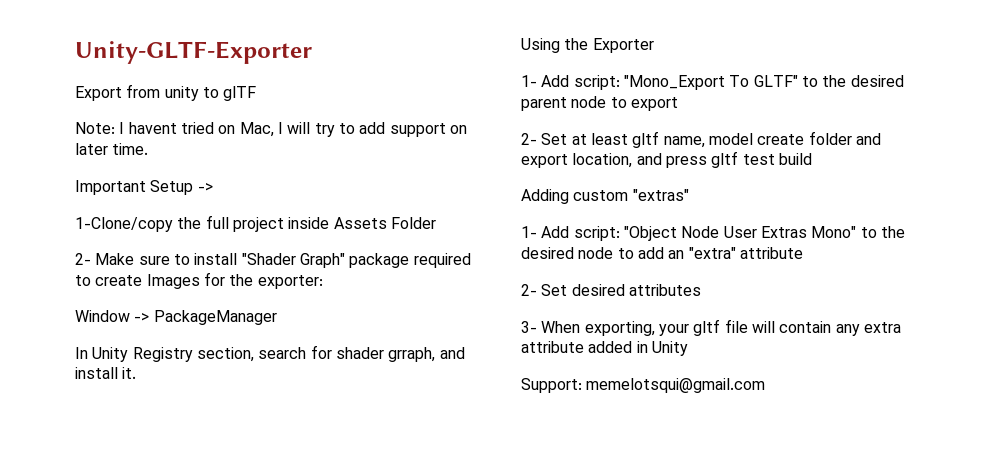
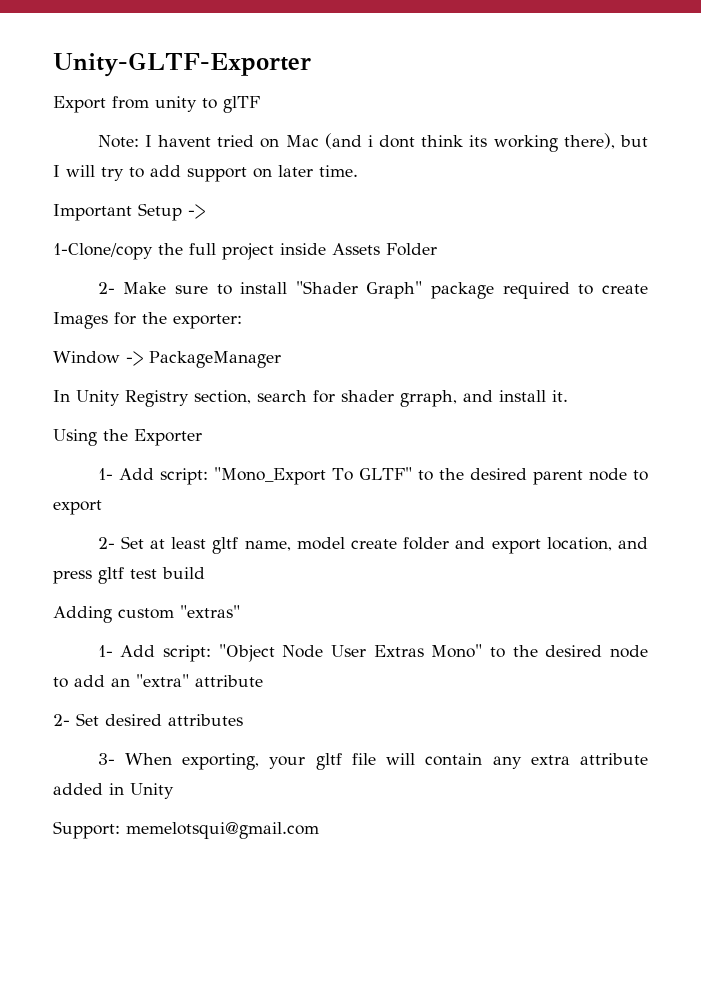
[239,122,274,137] Mac, -> [285,133,648,152] Mac (and i dont think its working there), but

